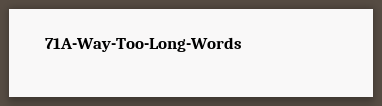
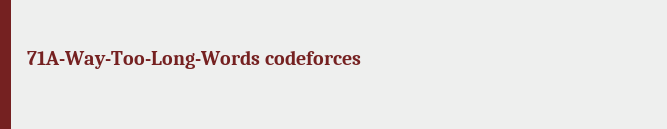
(242, 44) none -> [265,50,362,65] codeforces

